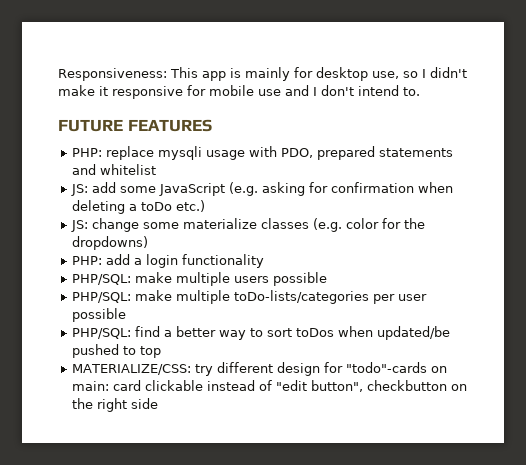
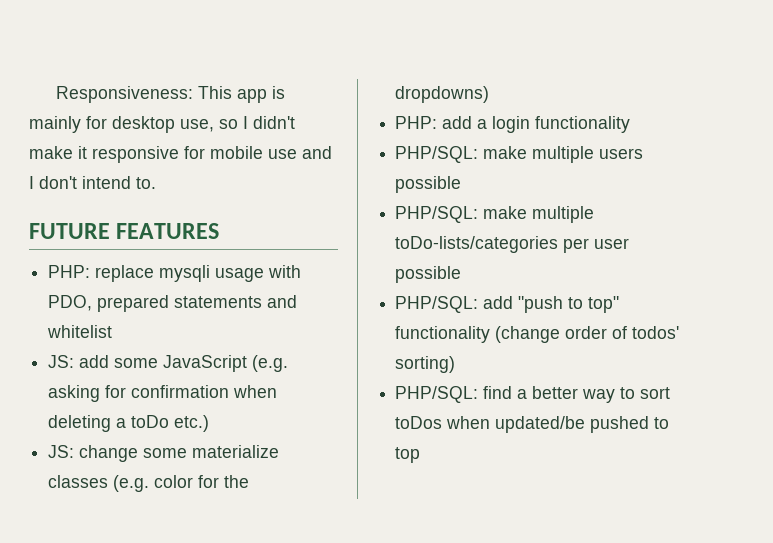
(127, 315) none -> [395,296,620,313] [395,326,680,343] [395,356,456,373] // PHP/SQL: add "push to top" functionality (change order of todos' sorting)
[72,362,448,376] [72,380,468,392] [72,398,159,412] // MATERIALIZE/CSS: try different design for "todo"-cards on main: card clickable instead of "edit button", checkbutton on the right side -> (421, 455) none

